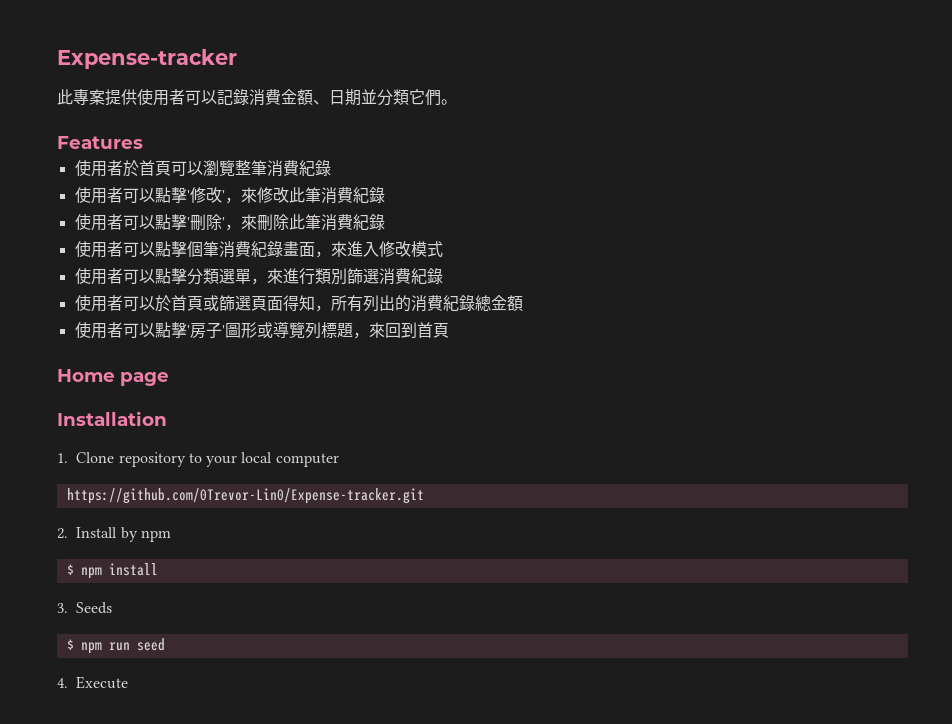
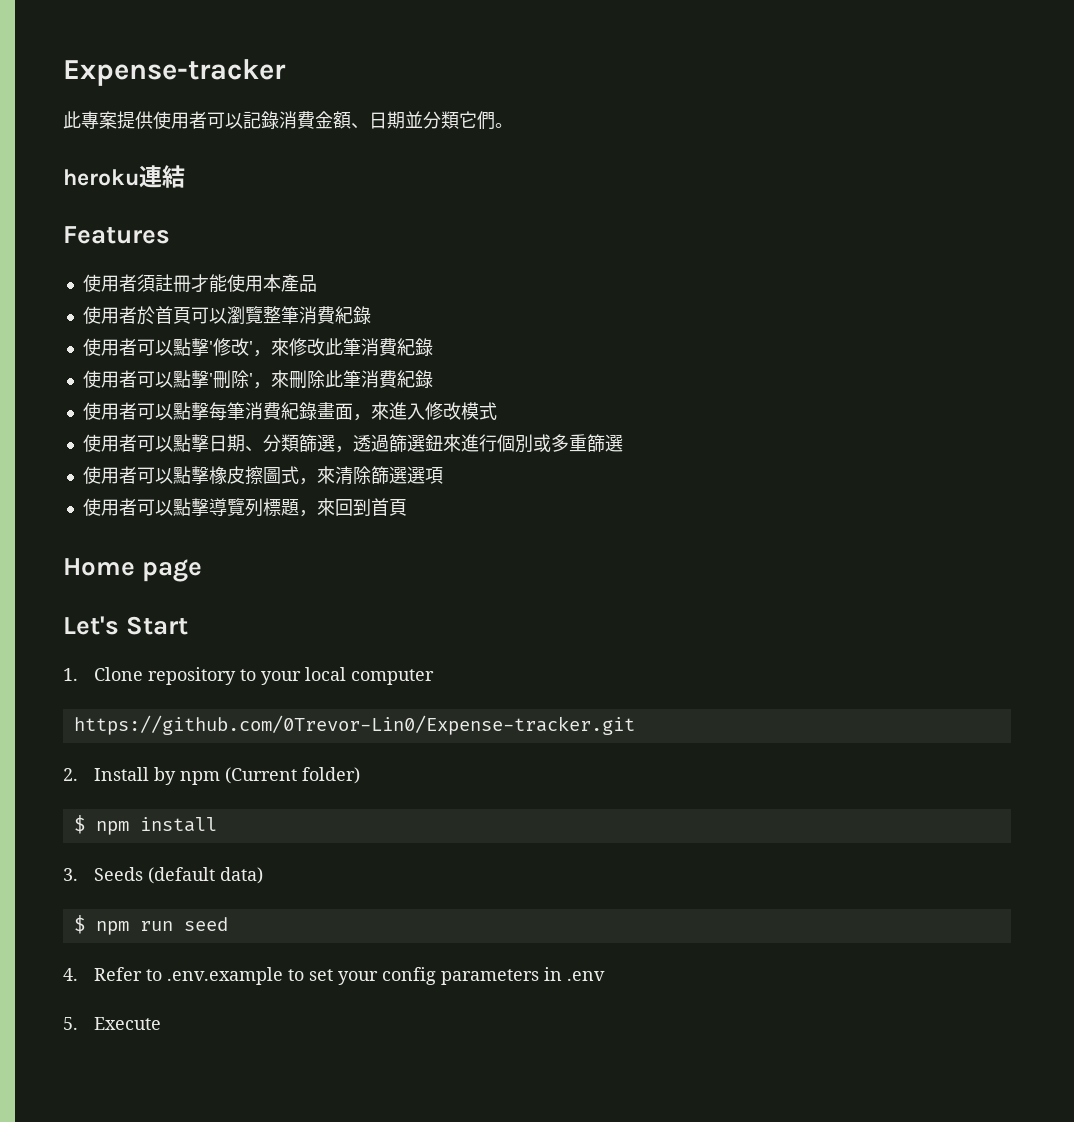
(457, 102) none -> [63,165,185,188] // heroku連結
(143, 142) none -> [82,274,317,293] // 使用者須註冊才能使用本產品
[186,241,203,257] 個 -> [208,402,227,421] 每
[186,268,443,285] [74,295,523,312] [74,322,273,339] 分類選單，來進行類別篩選消費紀錄 // 使用者可以於首頁或篩選頁面得知，所有列出的消費紀錄總金額 // 使用者可以點擊'房子'圖形或 -> [208,434,623,453] [82,466,443,485] [82,498,209,517] 日期、分類篩選，透過篩選鈕來進行個別或多重篩選 // 使用者可以點擊橡皮擦圖式，來清除篩選選項 // 使用者可以點擊
[57,411,167,426] Installation -> [63,616,189,635] Let's Start
(171, 536) none -> [224,767,360,784] (Current folder)
(113, 608) none -> [147,867,263,884] (default data)
(68, 683) none -> [93,967,605,985] [63,1017,78,1030] Refer to .env.example to set your config parameters in .env // 5.

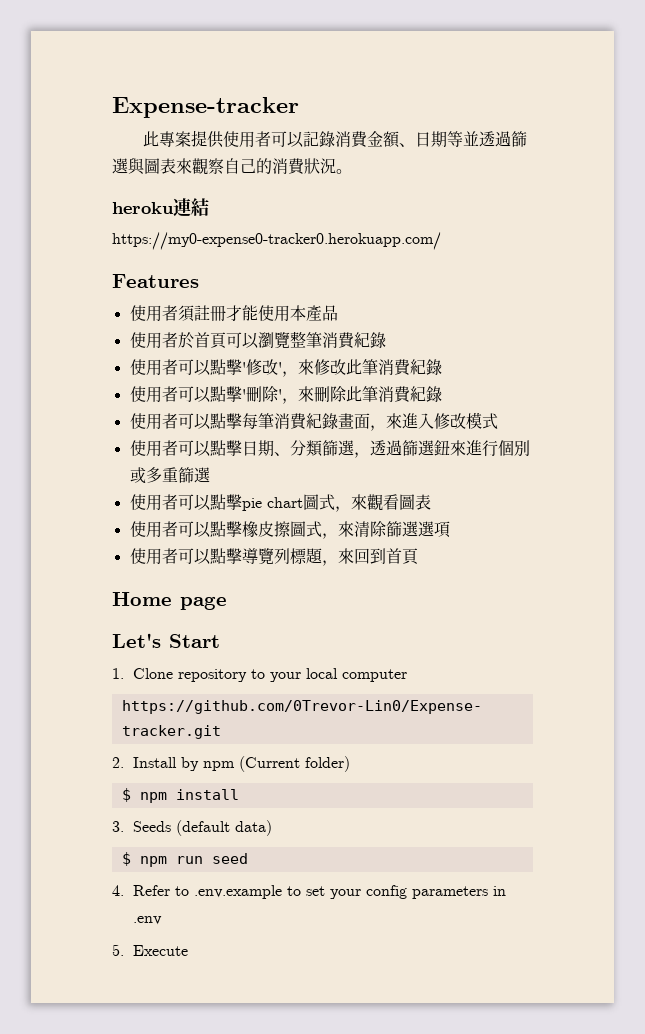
[405,111,495,130] 並分類它們 -> [446,131,527,147] [112,158,336,175] 等並透過篩選與圖表來觀察自己的消費狀況
(185, 176) none -> [112,232,441,250] // https://my0-expense0-tracker0.herokuapp.com/
(623, 443) none -> [129,494,431,512] // 使用者可以點擊pie chart圖式，來觀看圖表

